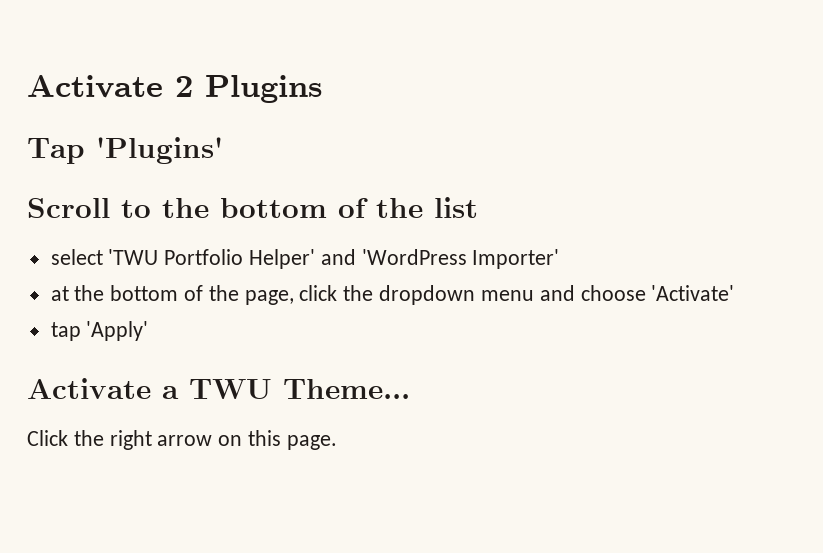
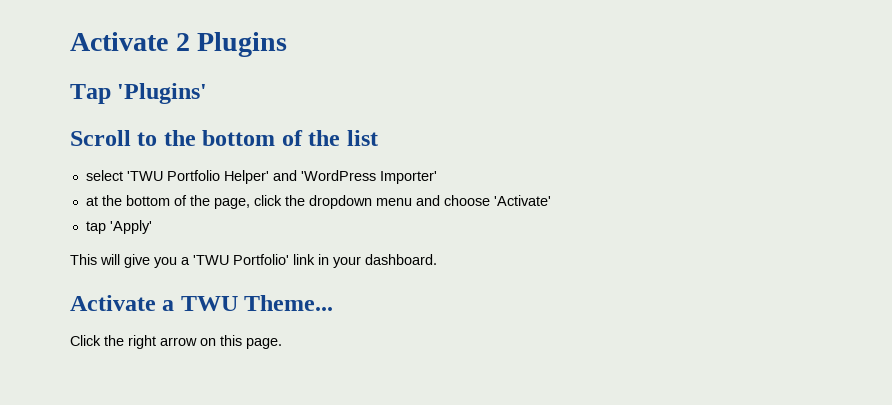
(149, 331) none -> [70,254,437,268] // This will give you a 'TWU Portfolio' link in your dashboard.

